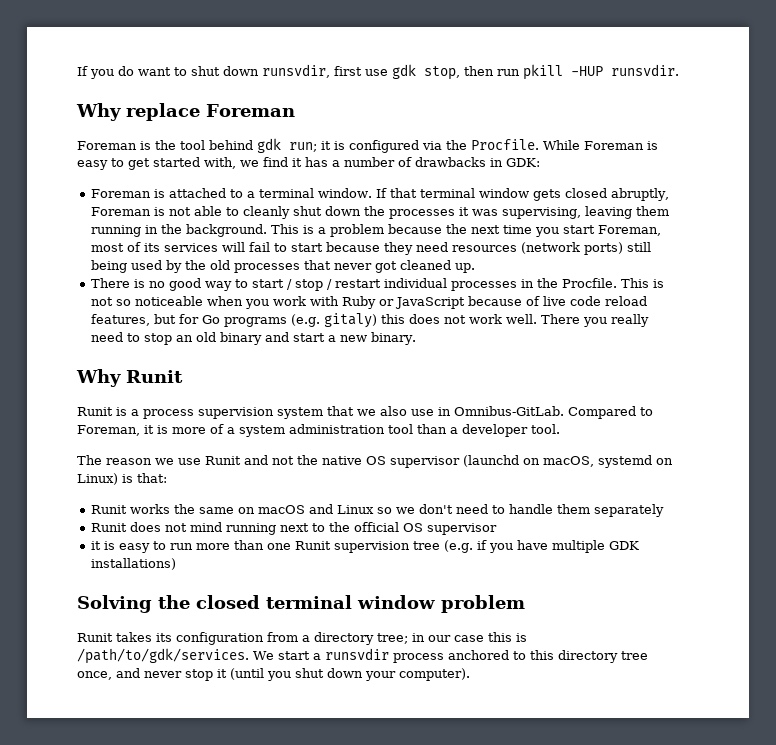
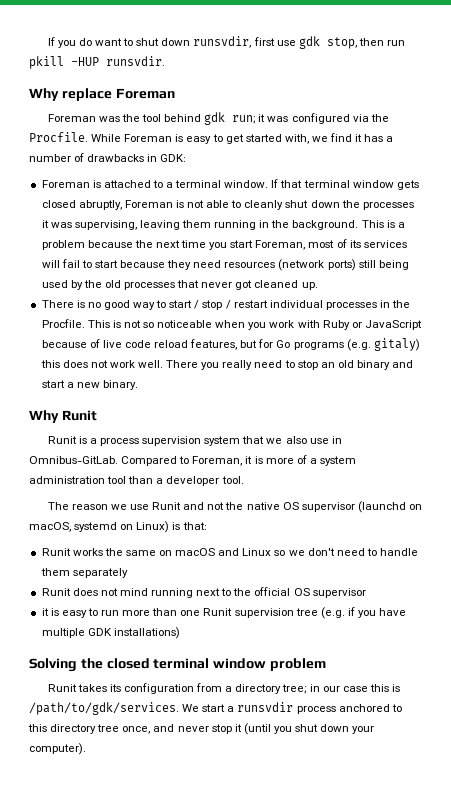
[140,141,151,150] is -> [98,116,120,122] was
[334,141,345,150] is -> [267,116,289,122] was

